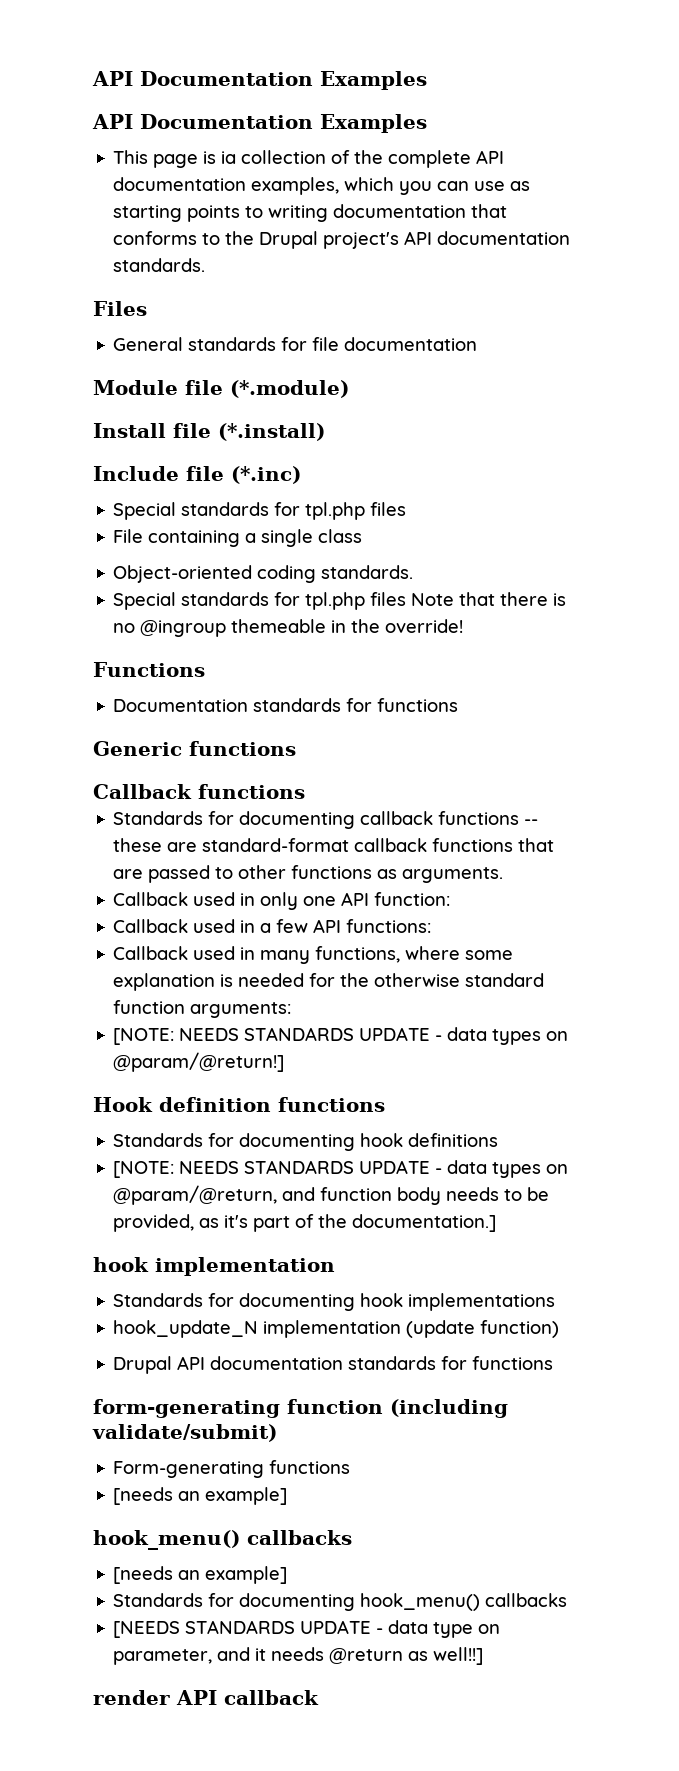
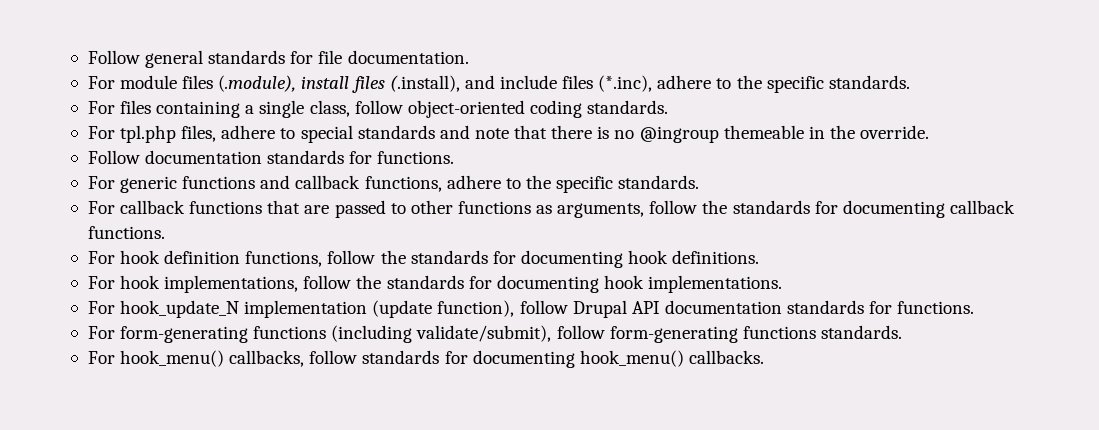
[92,71,427,90] [92,114,427,133] [113,150,505,168] [113,177,531,195] [113,204,508,222] [113,231,571,249] [113,258,206,272] [93,301,147,316] [113,337,478,351] [93,380,349,398] [93,423,325,441] [93,466,301,484] [113,502,407,520] [113,529,144,543] API Documentation Examples // API Documentation Examples // This page is ia collection of the complete API documentation examples, which you can use as starting points to writing documentation that conforms to the Drupal project's API documentation standards. // Files // General standards for file documentation // Module file (*.module) // Install file (*.install) // Include file (*.inc) // Special standards for tpl.php files // File -> [87,50,469,68] [87,75,910,93] [87,100,152,114] Follow general standards for file documentation. // For module files (.module), install files (.install), and include files (*.inc), adhere to the specific standards. // For files
[318,529,363,543] [113,565,253,583] class // Object-oriented -> [309,100,525,118] class, follow object-oriented
[113,592,455,610] Special standards for tpl.php files Note -> [87,125,509,143] For tpl.php files, adhere to special standards and note
[385,619,464,633] [93,662,205,677] [113,698,459,712] [93,741,296,756] [93,784,305,799] [113,811,539,829] [113,838,350,852] override! // Functions // Documentation standards for functions // Generic functions // Callback functions // Standards for documenting callback functions -- these are standard-format -> [860,125,930,139] [87,150,455,164] [87,175,700,193] [87,201,115,214] override. // Follow documentation standards for functions. // For generic functions and callback functions, adhere to the specific standards. // For
[402,867,504,883] [113,892,451,910] [113,919,432,933] [113,946,514,964] [113,973,545,991] [113,1000,292,1018] [113,1027,569,1045] [113,1052,285,1072] [93,1097,385,1112] [113,1133,499,1151] [113,1160,569,1178] [113,1185,550,1205] [113,1214,497,1232] [93,1257,335,1276] [113,1293,556,1311] arguments. // Callback used in only one API function: // Callback used in a few API functions: // Callback used in many functions, where some explanation is needed for the otherwise standard function arguments: // [NOTE: NEEDS STANDARDS UPDATE - data types on @param/@return!] // Hook definition functions // Standards for documenting hook definitions // [NOTE: NEEDS STANDARDS UPDATE - data types on @param/@return, and function body needs to be provided, as it's part of the documentation.] // hook implementation // Standards for documenting hook implementations // -> [557,200,1015,218] [87,226,165,239] [87,250,760,268] [87,275,783,293] [87,301,115,314] arguments, follow the standards for documenting callback functions. // For hook definition functions, follow the standards for documenting hook definitions. // For hook implementations, follow the standards for documenting hook implementations. // For
[480,1320,560,1338] function) // -> [437,300,568,317] function), follow
[472,1356,554,1370] [93,1399,508,1418] [92,1424,277,1442] [113,1460,351,1478] [113,1487,288,1505] [93,1530,352,1550] [113,1566,288,1584] [113,1593,568,1611] [113,1620,501,1638] [113,1647,484,1665] [93,1690,319,1705] functions // form-generating function (including validate/submit) // Form-generating functions // [needs an example] // hook_menu() callbacks // [needs an example] // Standards for documenting hook_menu() callbacks // [NEEDS STANDARDS UPDATE - data type on parameter, and it needs @return as well!!] // render API callback -> [897,301,975,314] [87,325,902,343] [87,350,764,368] functions. // For form-generating functions (including validate/submit), follow form-generating functions standards. // For hook_menu() callbacks, follow standards for documenting hook_menu() callbacks.

